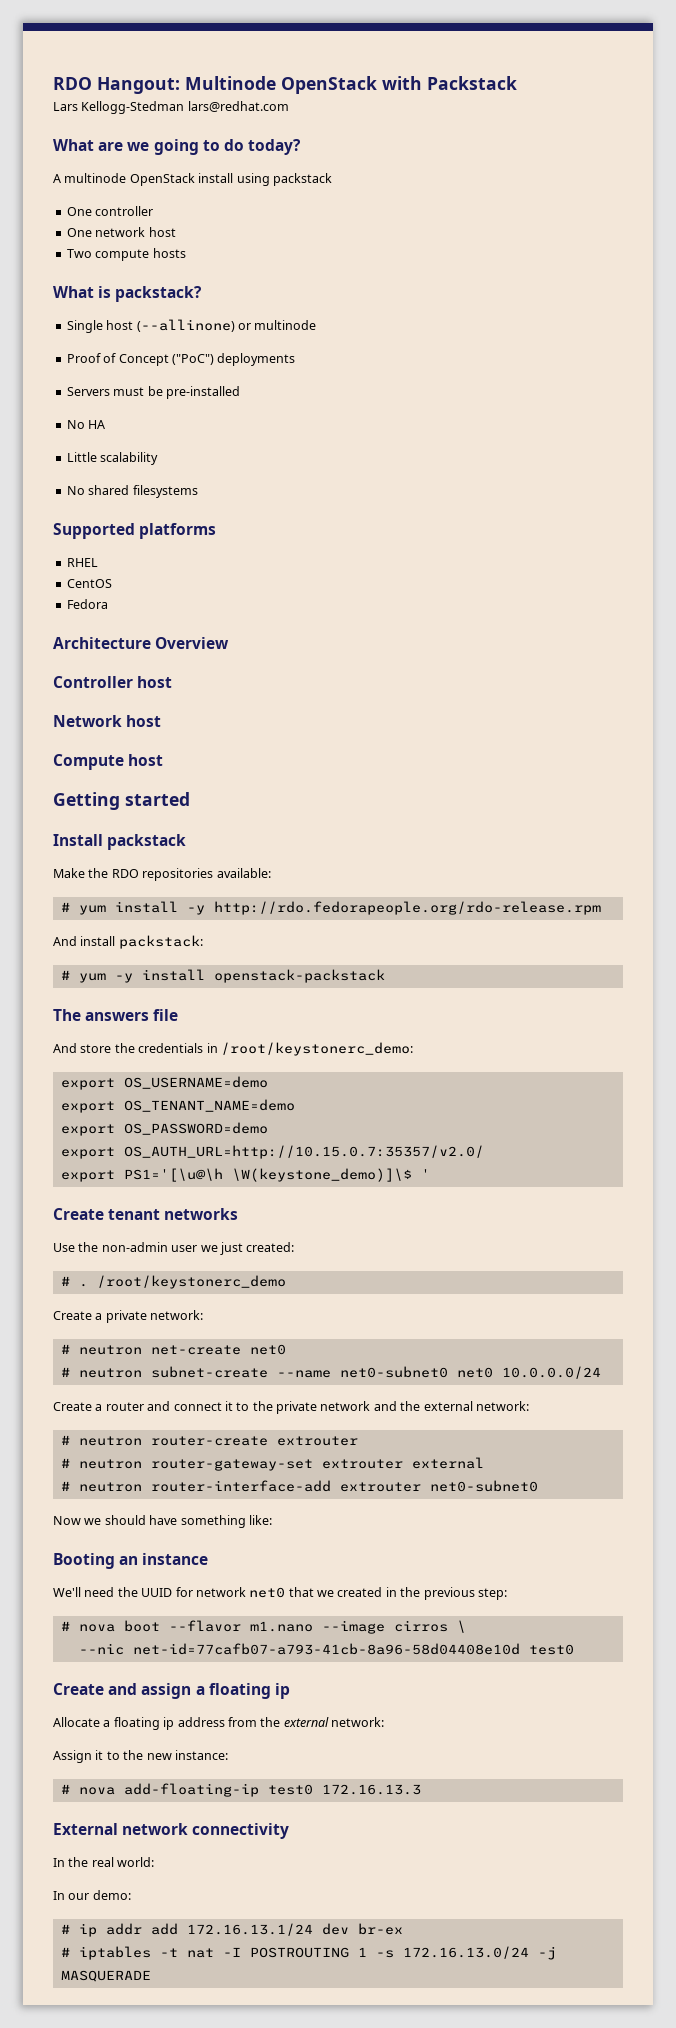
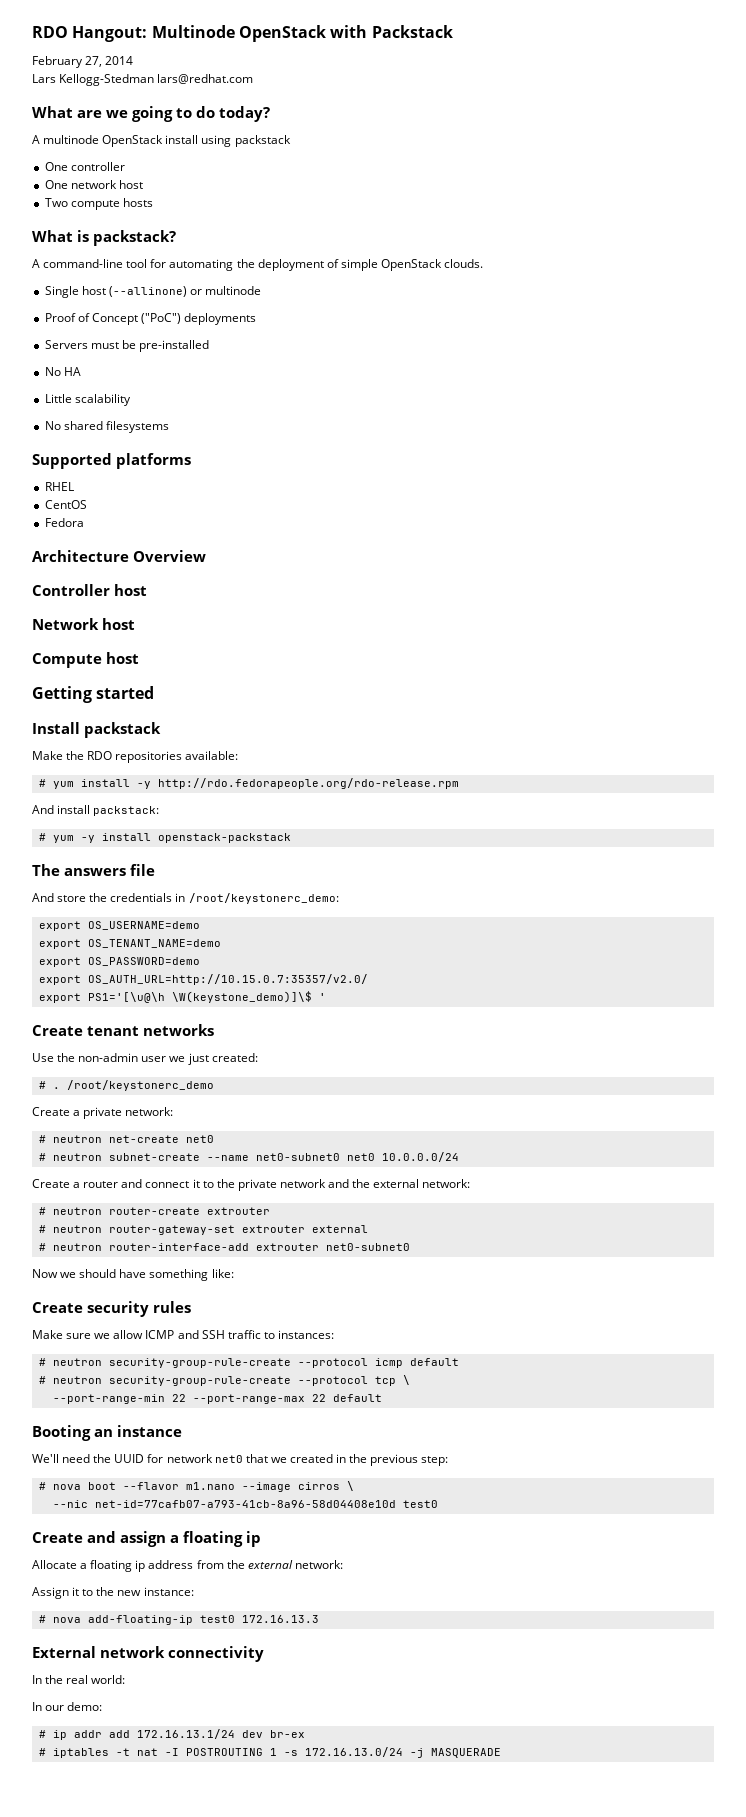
(517, 83) none -> [32,56,134,68] // February 27, 2014
(203, 294) none -> [32,259,484,271] // A command-line tool for automating the deployment of simple OpenStack clouds.
(272, 1520) none -> [32,1301,191,1317] [32,1330,334,1339] [38,1358,459,1368] [38,1375,410,1386] [52,1394,382,1404] // Create security rules // Make sure we allow ICMP and SSH traffic to instances: // # neutron security-group-rule-create --protocol icmp default // # neutron security-group-rule-create --protocol tcp \ // --port-range-min 22 --port-range-max 22 default

